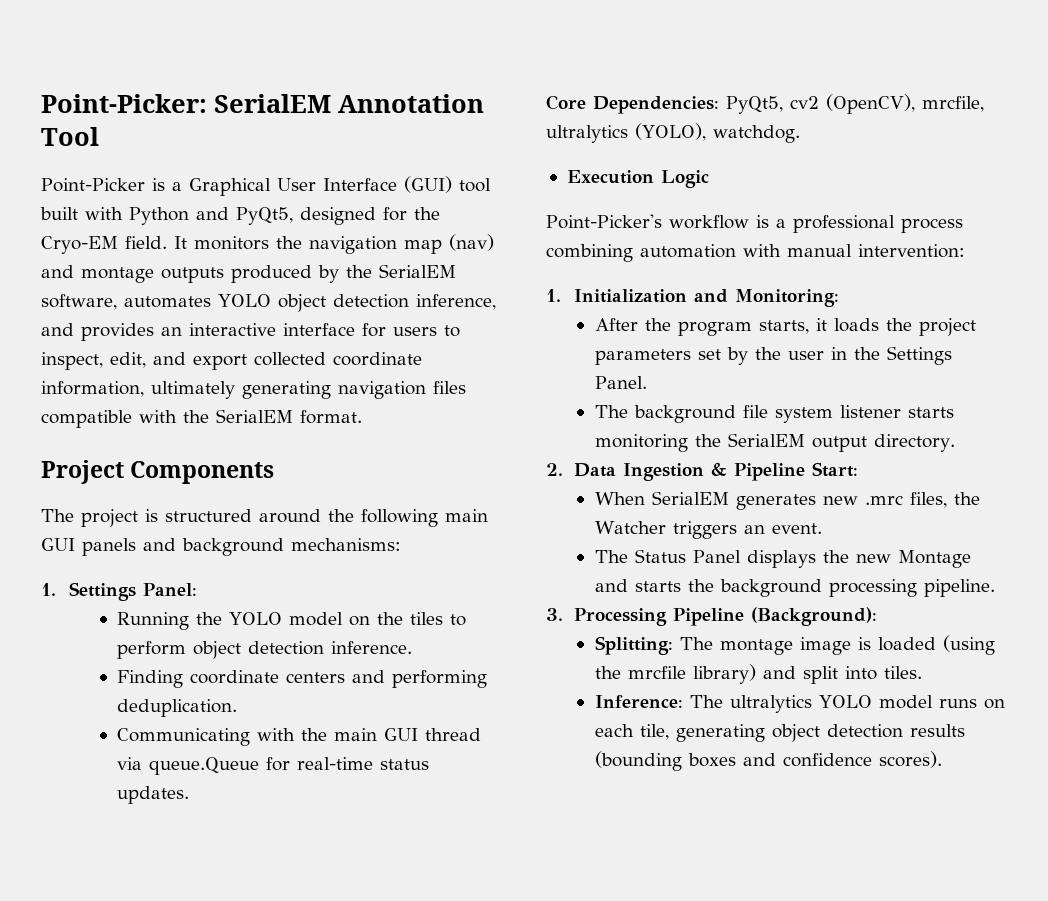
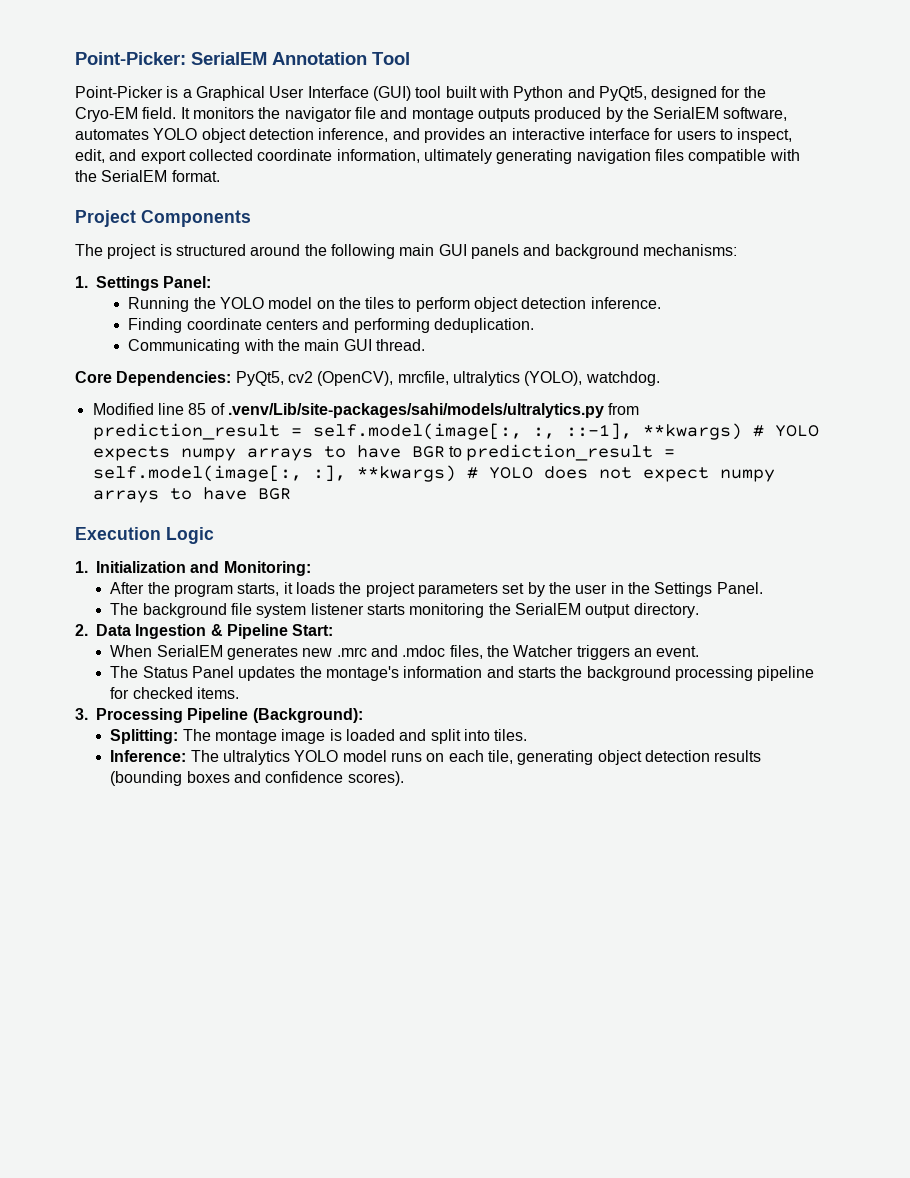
[309,234,494,254] navigation map (nav) -> [284,107,376,122] navigator file
[425,728,482,741] [117,757,430,775] [117,786,190,804] thread via queue.Queue for real-time status updates. -> [375,339,425,351] thread.
[566,170,709,188] [546,214,963,233] [546,244,965,262] Execution Logic // Point-Picker's workflow is a professional process combining automation with manual intervention: -> [92,403,640,418] [92,423,819,440] [92,444,676,461] [92,465,775,482] [92,487,291,503] [75,527,214,544] Modified line 85 of .venv/Lib/site-packages/sahi/models/ultralytics.py from prediction_result = self.model(image[:, :, ::-1], **kwargs) # YOLO expects numpy arrays to have BGR to prediction_result = self.model(image[:, :], **kwargs) # YOLO does not expect numpy arrays to have BGR // Execution Logic
(903, 500) none -> [371,645,446,657] and .mdoc
[746,550,971,568] displays the new Montage -> [238,666,483,681] updates the montage's information
[923,579,995,597] pipeline. -> [757,666,815,681] [110,687,240,699] pipeline for checked items.
[942,635,995,655] [594,664,756,684] (using the mrcfile library) -> (396, 735) none

